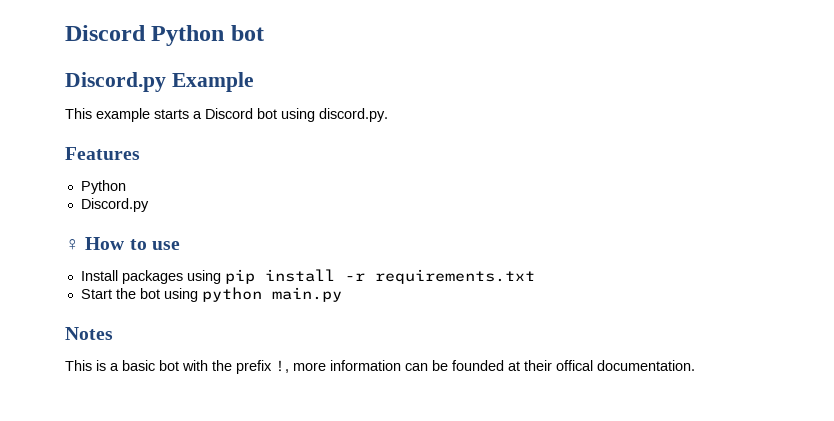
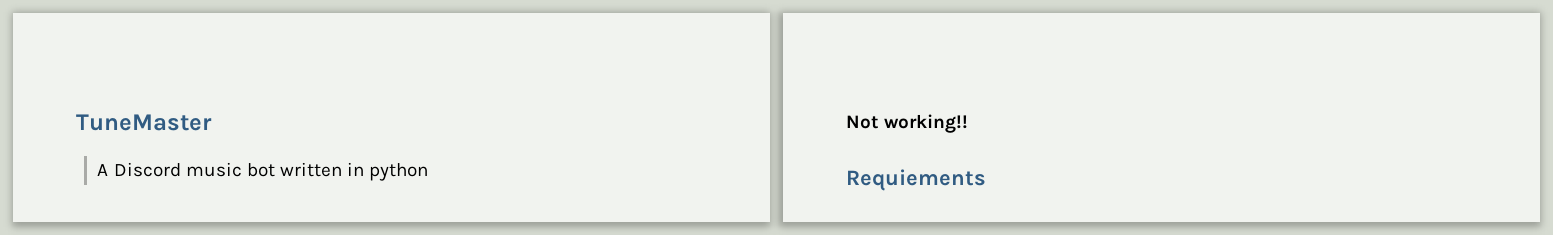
[65,25,264,46] [65,72,254,92] [65,108,388,122] [65,147,140,160] [80,180,126,194] [80,198,149,212] [65,237,180,250] [80,269,535,284] [80,287,342,302] [65,327,113,340] [65,360,695,374] Discord Python bot // Discord.py Example // This example starts a Discord bot using discord.py. // Features // Python // Discord.py // ♀ How to use // Install packages using pip install -r requirements.txt // Start the bot using python main.py // Notes // This is a basic bot with the prefix !, more information can be founded at their offical documentation. -> [76,114,212,131] [97,162,429,181] [846,114,969,133] [846,169,986,191] TuneMaster // A Discord music bot written in python // Not working!! // Requiements

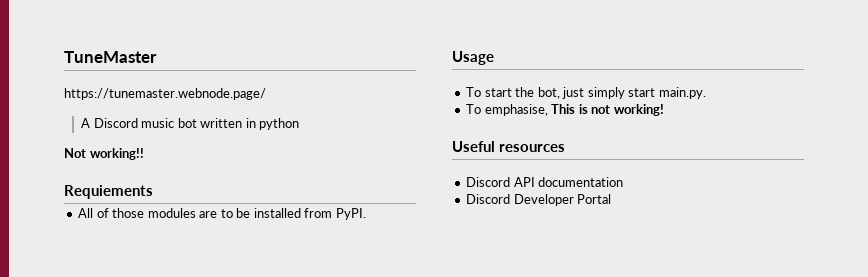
(212, 122) none -> [64,88,266,100] // https://tunemaster.webnode.page/
(986, 180) none -> [78,208,366,220] [452,51,494,65] [466,87,706,99] [466,104,664,116] [452,141,566,152] [466,177,624,187] [466,194,612,206] // All of those modules are to be installed from PyPI. // Usage // To start the bot, just simply start main.py. // To emphasise, This is not working! // Useful resources // Discord API documentation // Discord Developer Portal

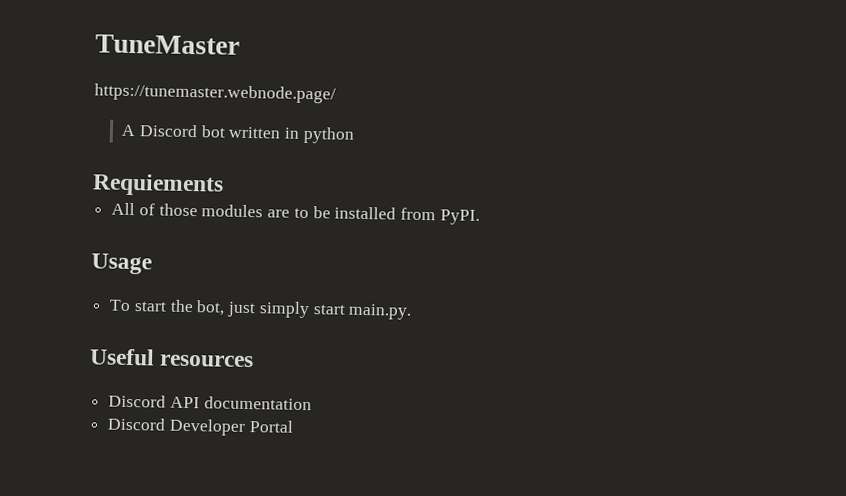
[141,118,175,128] music -> (199, 131) none
[64,148,144,160] // Not working!! -> (355, 135) none
[466,104,664,116] // To emphasise, This is not working! -> (413, 311) none

